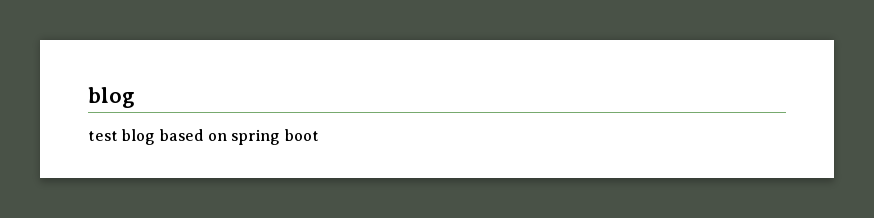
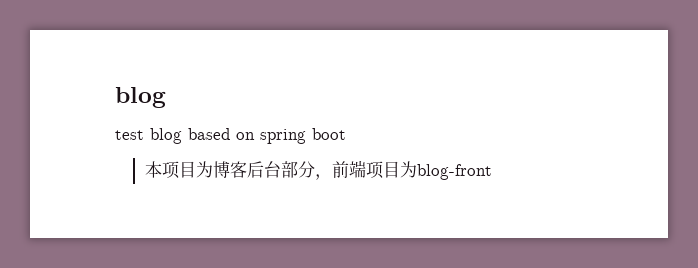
(319, 135) none -> [144,160,492,180] // 本项目为博客后台部分，前端项目为blog-front

